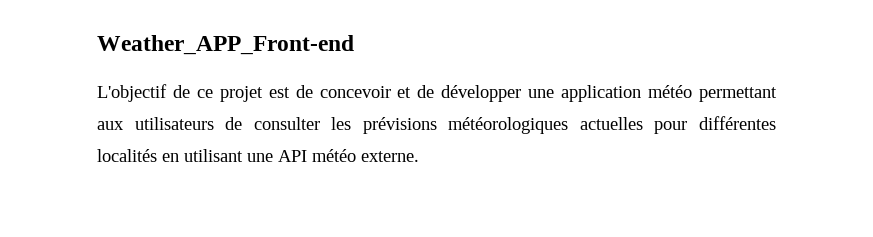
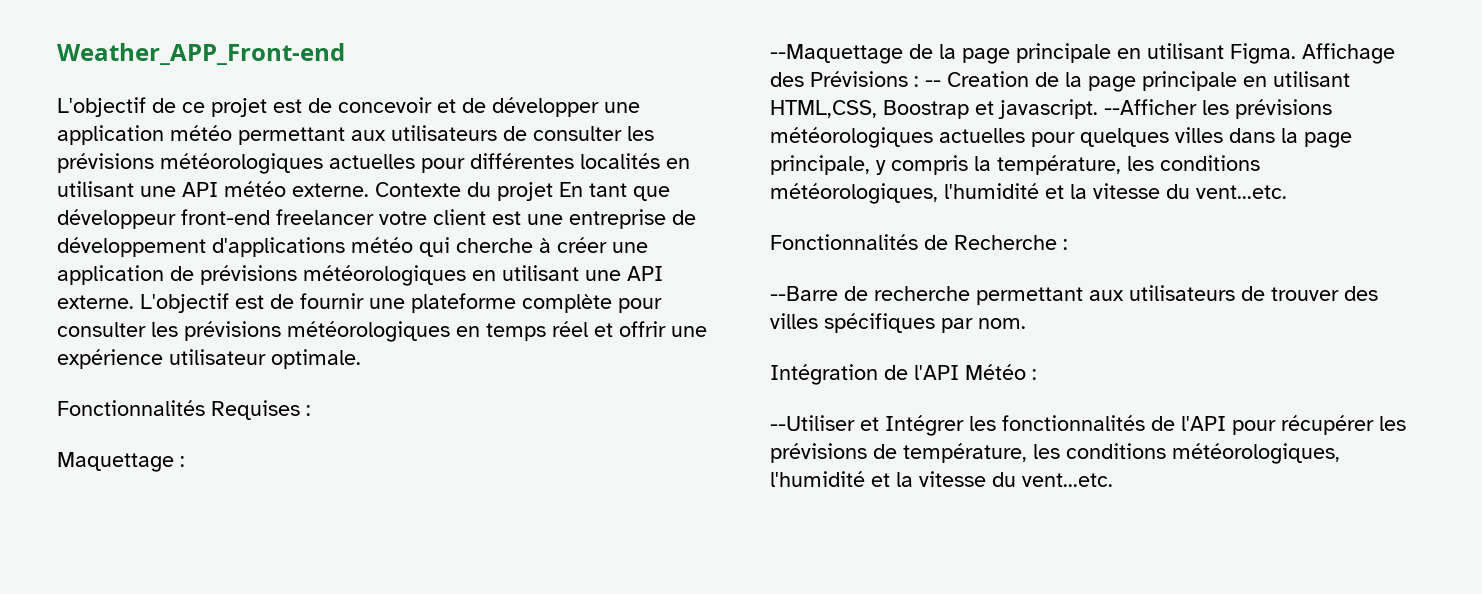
(419, 156) none -> [375,182,670,201] [57,209,696,229] [57,237,648,257] [57,265,663,286] [57,293,662,313] [57,321,707,342] [57,349,361,369] [57,400,311,420] [57,452,185,472] [770,43,1395,64] [770,71,1350,92] [770,99,1332,119] [770,127,1352,148] [770,155,1260,175] [770,183,1287,204] [770,234,1068,250] [770,285,1378,305] [770,313,1026,333] [770,364,1037,385] [770,415,1406,436] [770,443,1340,464] [770,471,1113,487] Contexte du projet En tant que développeur front-end freelancer votre client est une entreprise de développement d'applications météo qui cherche à créer une application de prévisions météorologiques en utilisant une API externe. L'objectif est de fournir une plateforme complète pour consulter les prévisions météorologiques en temps réel et offrir une expérience utilisateur optimale. // Fonctionnalités Requises : // Maquettage : // --Maquettage de la page principale en utilisant Figma. Affichage des Prévisions : -- Creation de la page principale en utilisant HTML,CSS, Boostrap et javascript. --Afficher les prévisions météorologiques actuelles pour quelques villes dans la page principale, y compris la température, les conditions météorologiques, l'humidité et la vitesse du vent...etc. // Fonctionnalités de Recherche : // --Barre de recherche permettant aux utilisateurs de trouver des villes spécifiques par nom. // Intégration de l'API Météo : // --Utiliser et Intégrer les fonctionnalités de l'API pour récupérer les prévisions de température, les conditions météorologiques, l'humidité et la vitesse du vent...etc.

